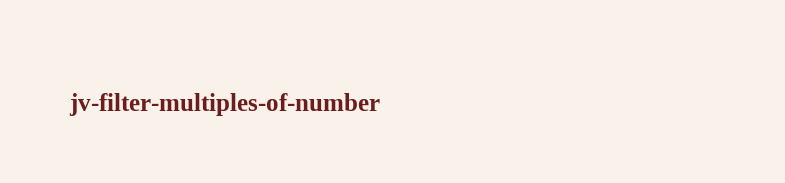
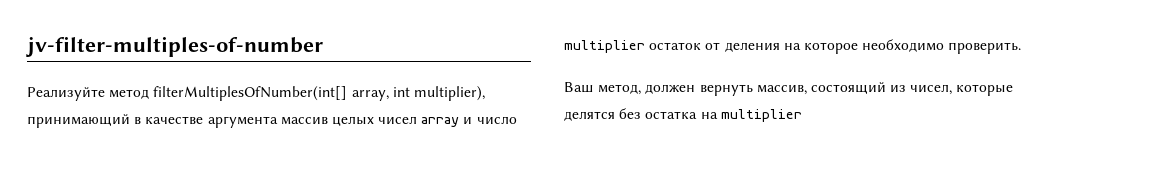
(380, 104) none -> [27,86,485,101] [27,114,517,128] [564,39,1022,54] [564,82,1014,96] [564,108,802,122] // Реализуйте метод filterMultiplesOfNumber(int[] array, int multiplier), принимающий в качестве аргумента массив целых чисел array и число multiplier остаток от деления на которое необходимо проверить. // Ваш метод, должен вернуть массив, состоящий из чисел, которые делятся без остатка на multiplier

